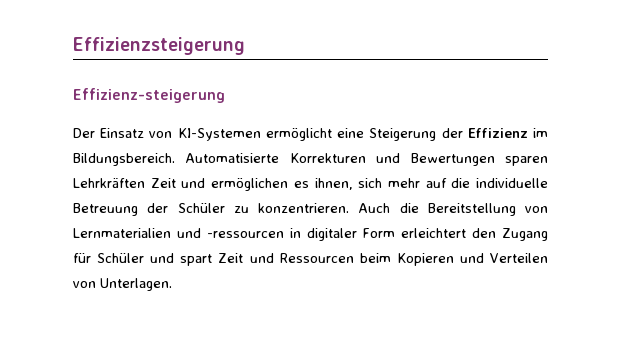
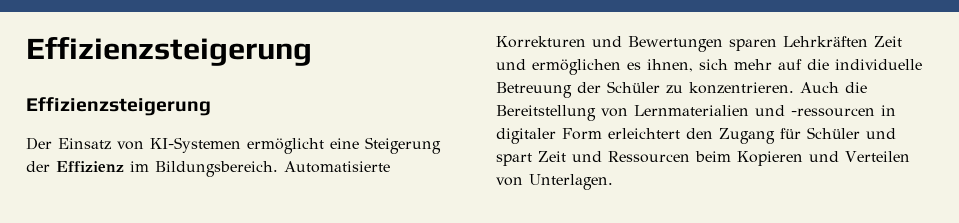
[73,37,245,55] [73,88,225,103] Effizienzsteigerung // Effizienz-steigerung -> [26,37,312,66] [26,97,211,116] Effizienzsteigerung // Effizienzsteigerung

